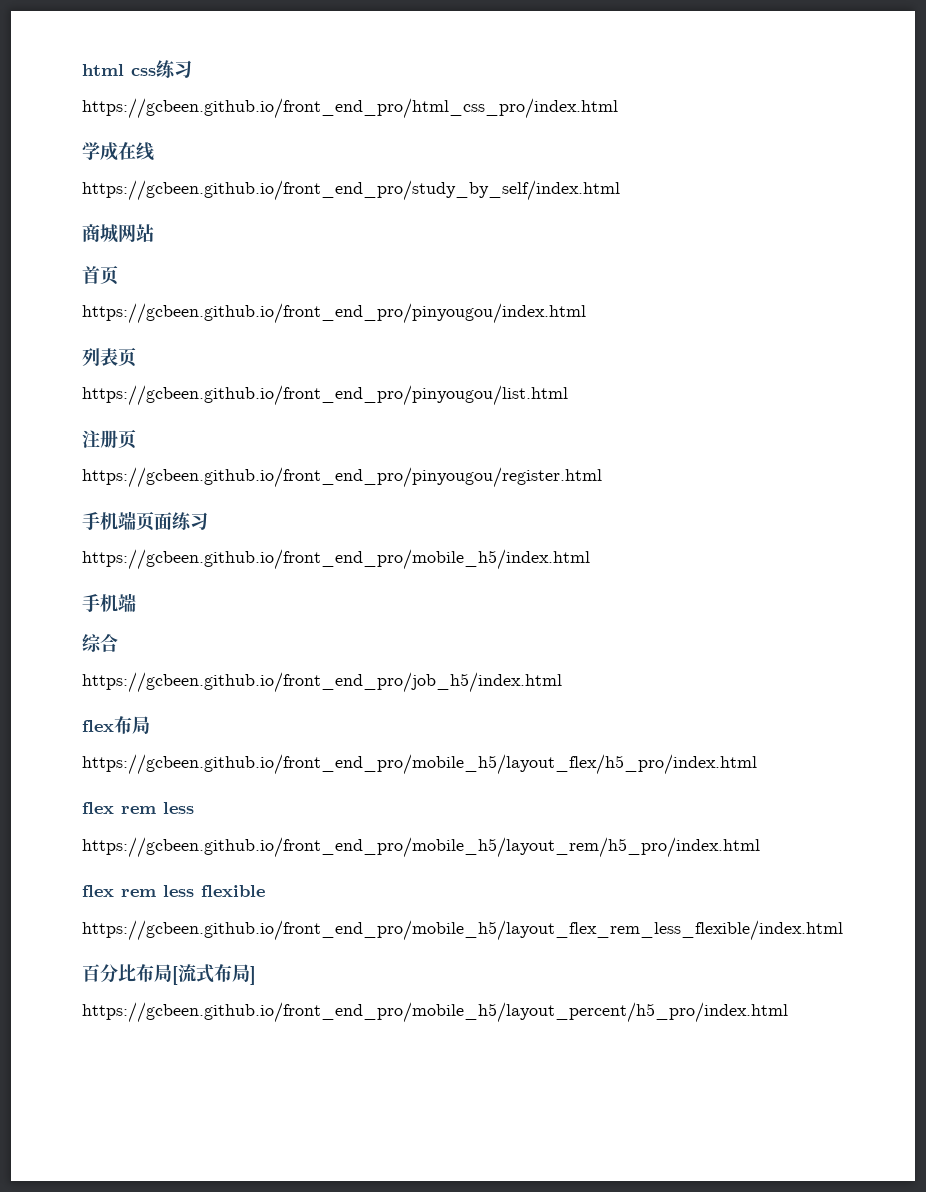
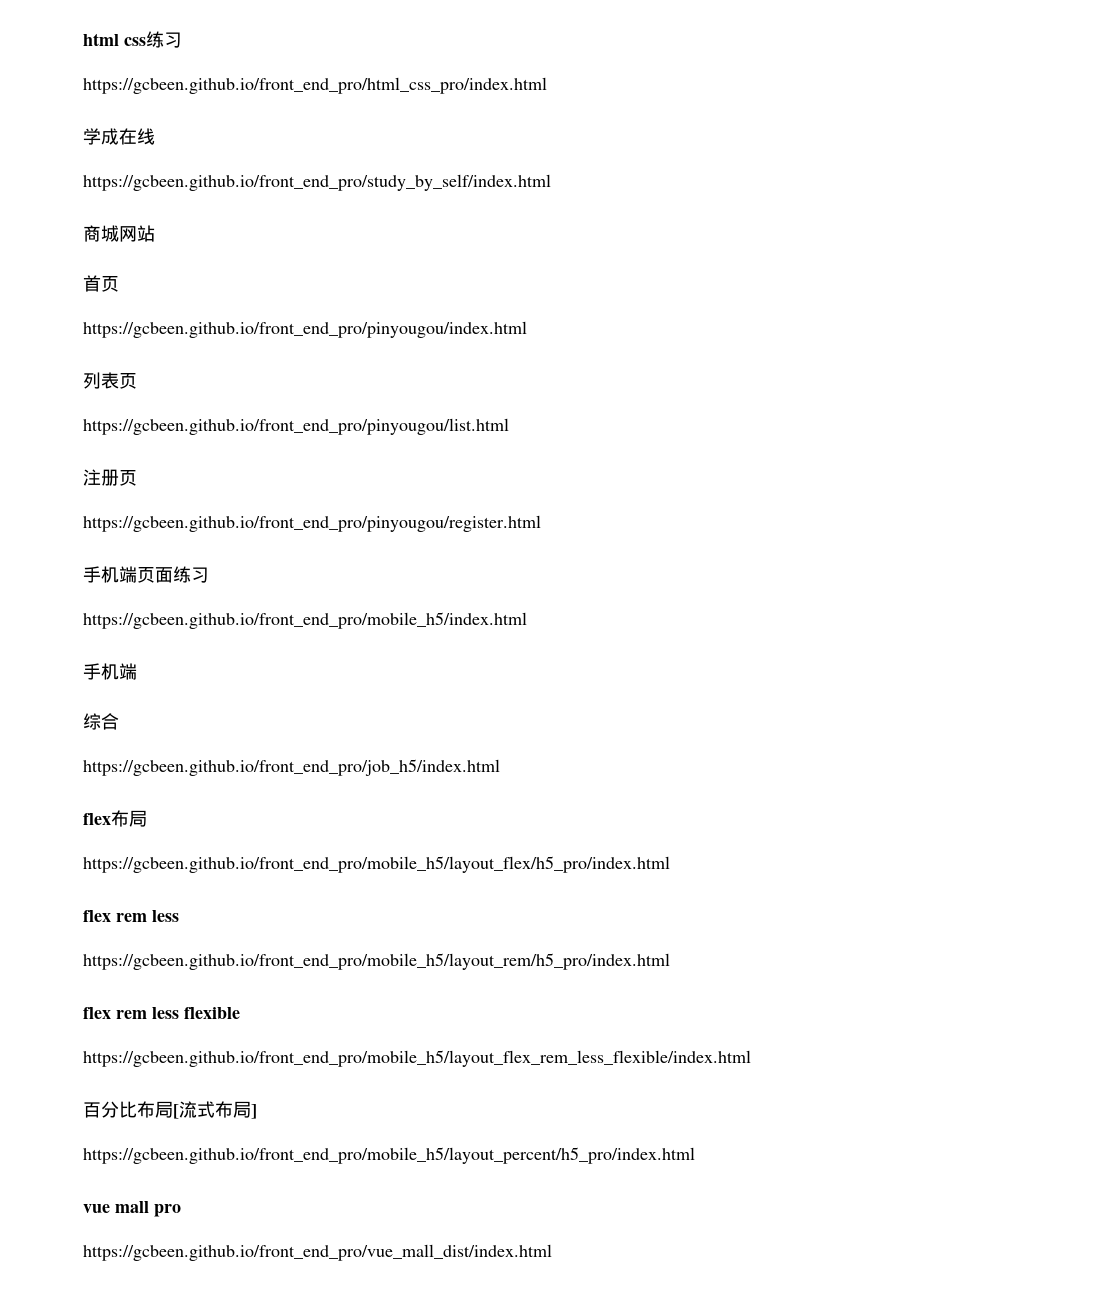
(788, 1012) none -> [83,1201,181,1217] [83,1244,552,1261] // vue mall pro // https://gcbeen.github.io/front_end_pro/vue_mall_dist/index.html

